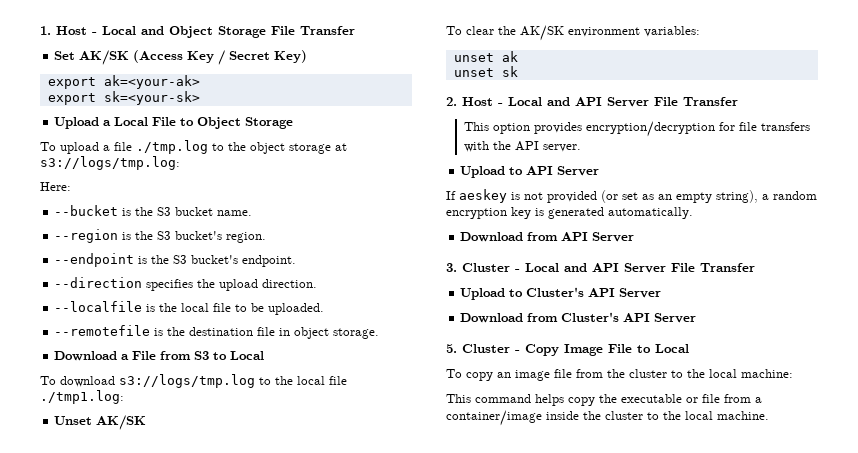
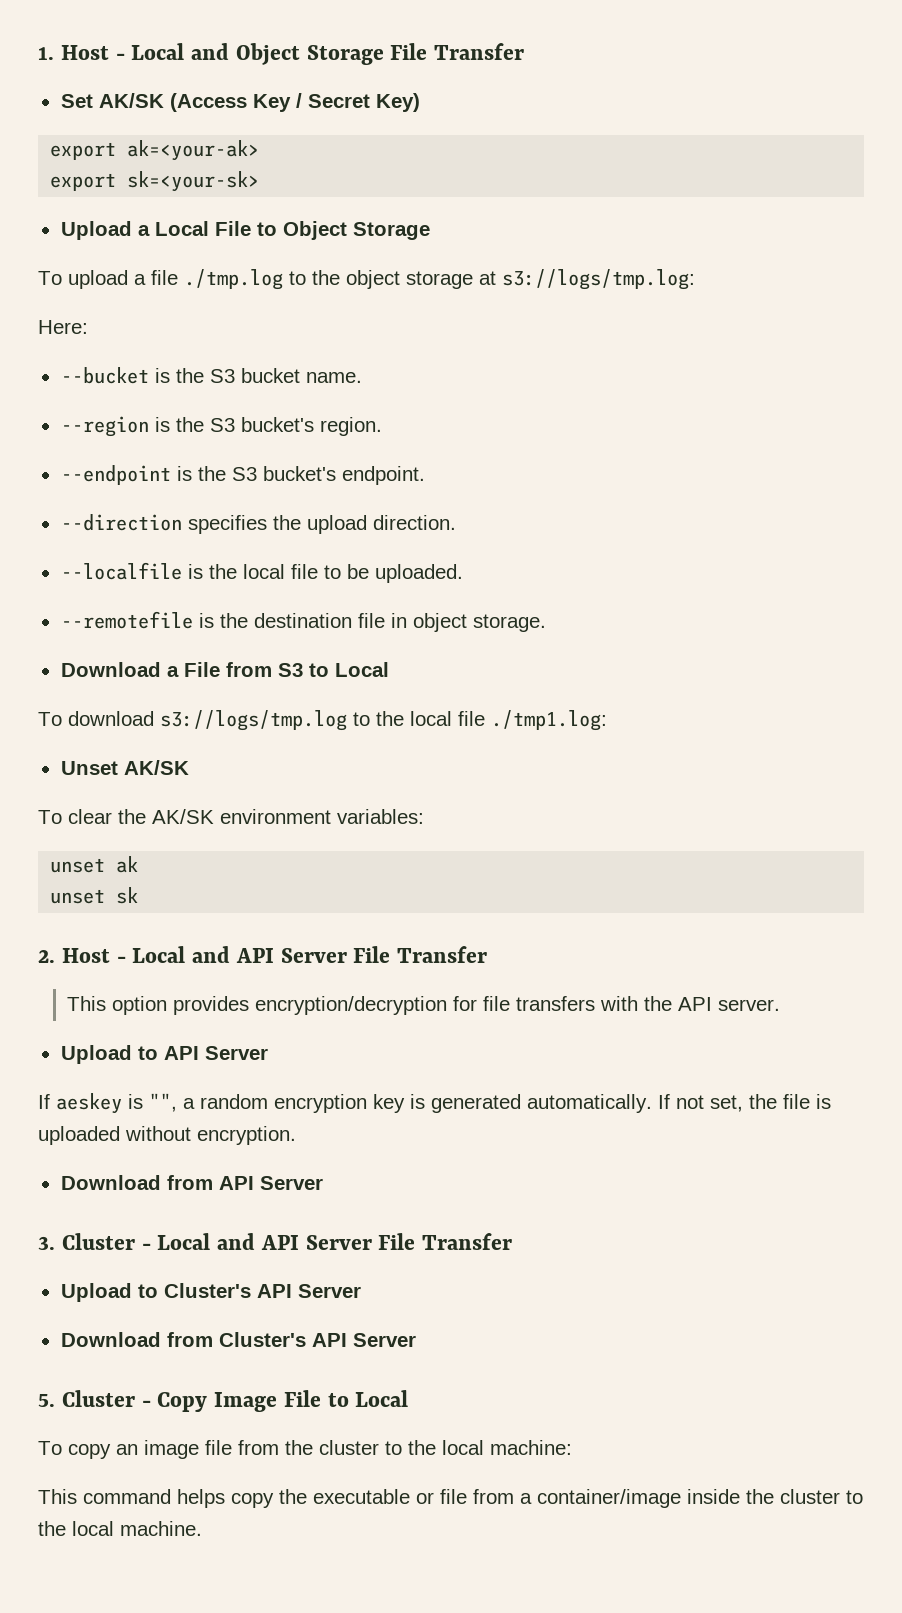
[524,190,758,203] not provided (or set as an empty string), -> [149,1093,177,1112] "",
(693, 213) none -> [658,1094,831,1112] [38,1126,296,1145] If not set, the file is uploaded without encryption.

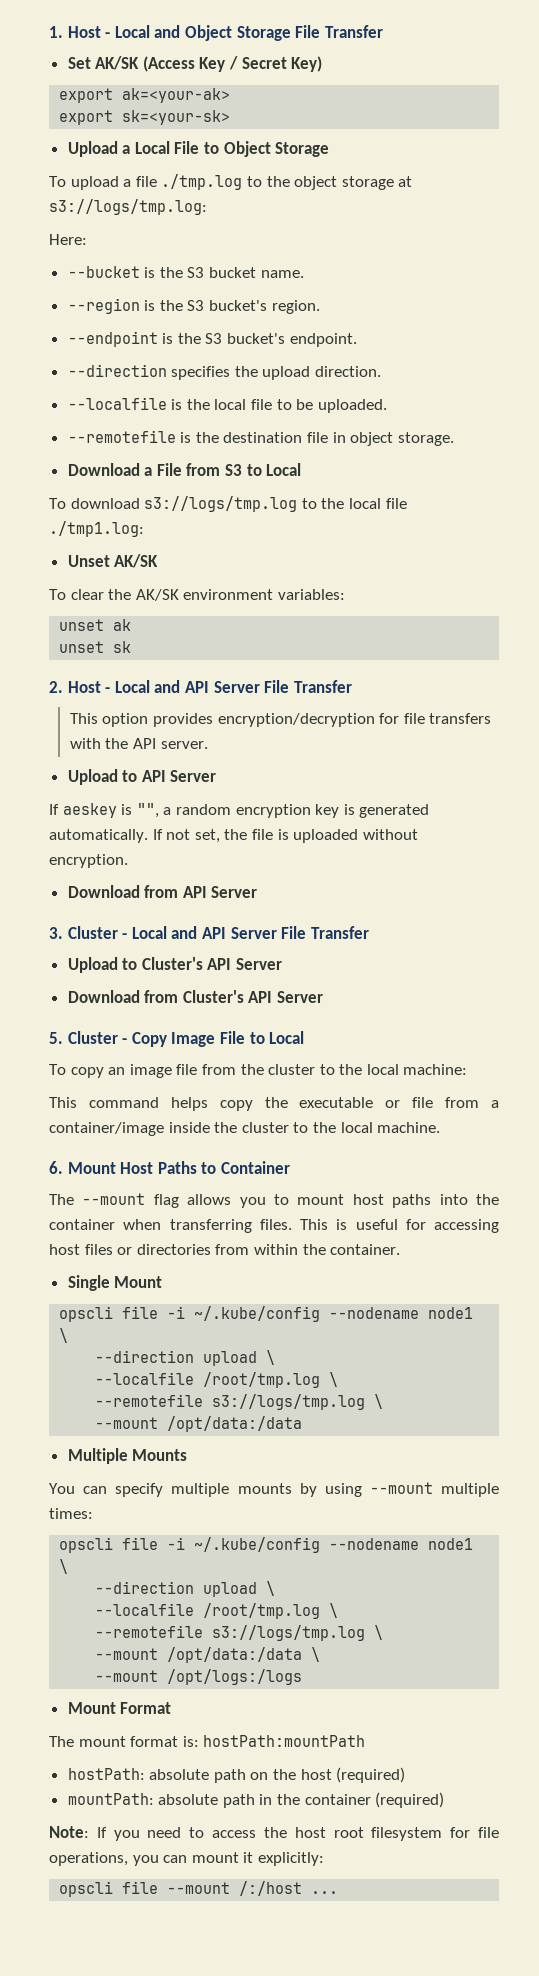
(202, 1528) none -> [49,1161,290,1174] [49,1193,499,1208] [49,1219,499,1233] [49,1244,401,1255] [67,1275,163,1291] [59,1306,474,1322] [59,1328,69,1343] [95,1350,276,1366] [95,1372,339,1388] [95,1394,384,1410] [95,1416,303,1432] [67,1448,188,1464] [49,1482,499,1497] [49,1508,93,1519] [59,1537,474,1553] [59,1559,69,1574] [95,1581,276,1597] [95,1603,339,1619] [95,1625,384,1641] [95,1647,321,1663] [95,1669,303,1685] [67,1702,172,1714] [49,1735,366,1747] [67,1767,406,1783] [67,1792,445,1808] [49,1826,499,1841] [49,1852,324,1866] [59,1881,339,1897] // 6. Mount Host Paths to Container // The --mount flag allows you to mount host paths into the container when transferring files. This is useful for accessing host files or directories from within the container. // Single Mount // opscli file -i ~/.kube/config --nodename node1 \ // --direction upload \ // --localfile /root/tmp.log \ // --remotefile s3://logs/tmp.log \ // --mount /opt/data:/data // Multiple Mounts // You can specify multiple mounts by using --mount multiple times: // opscli file -i ~/.kube/config --nodename node1 \ // --direction upload \ // --localfile /root/tmp.log \ // --remotefile s3://logs/tmp.log \ // --mount /opt/data:/data \ // --mount /opt/logs:/logs // Mount Format // The mount format is: hostPath:mountPath // hostPath: absolute path on the host (required) // mountPath: absolute path in the container (required) // Note: If you need to access the host root filesystem for file operations, you can mount it explicitly: // opscli file --mount /:/host ...

